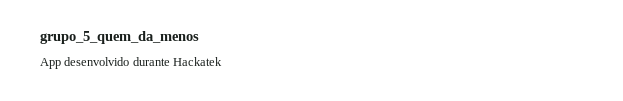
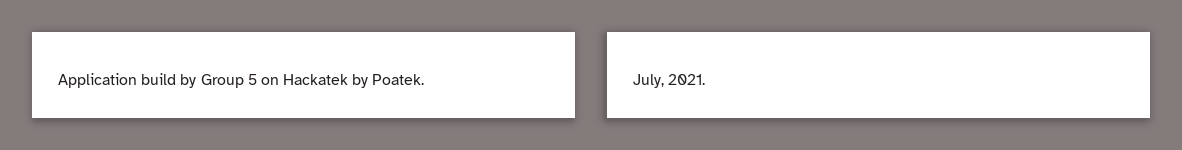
[40,31,199,44] [40,57,223,69] grupo_5_quem_da_menos // App desenvolvido durante Hackatek -> [58,73,425,88] [633,74,706,88] Application build by Group 5 on Hackatek by Poatek. // July, 2021.

